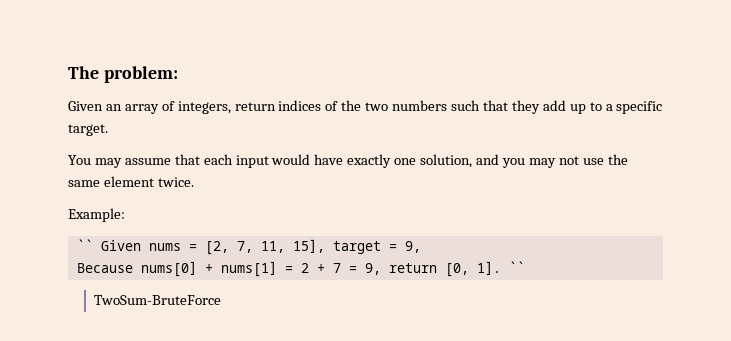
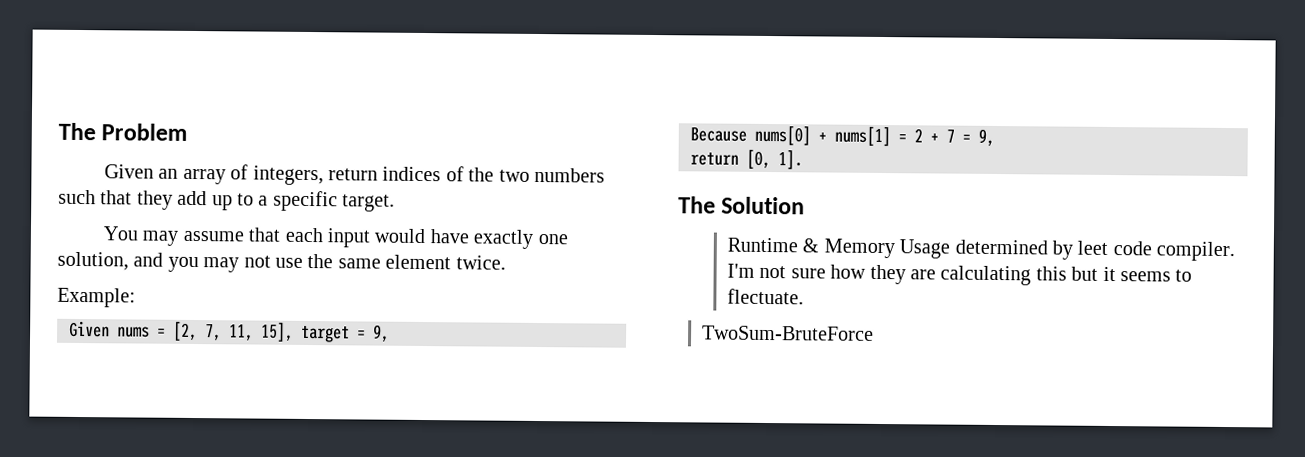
[68,66,178,83] The problem: -> [58,122,189,141] The Problem
[76,239,93,251] `` -> (136, 297) none
(381, 269) none -> (995, 137) //
[508,261,525,273] `` -> [678,196,806,215] [726,237,1236,262] [726,263,1193,286] [726,288,804,305] // The Solution // Runtime & Memory Usage determined by leet code compiler. I'm not sure how they are calculating this but it seems to flectuate.

